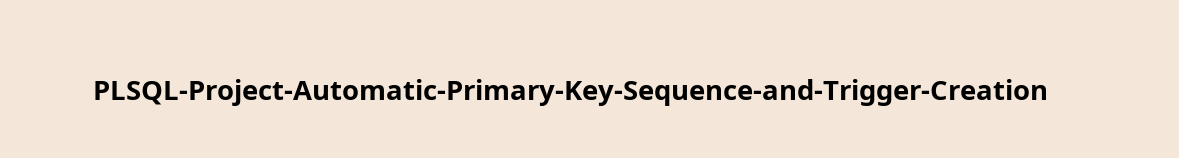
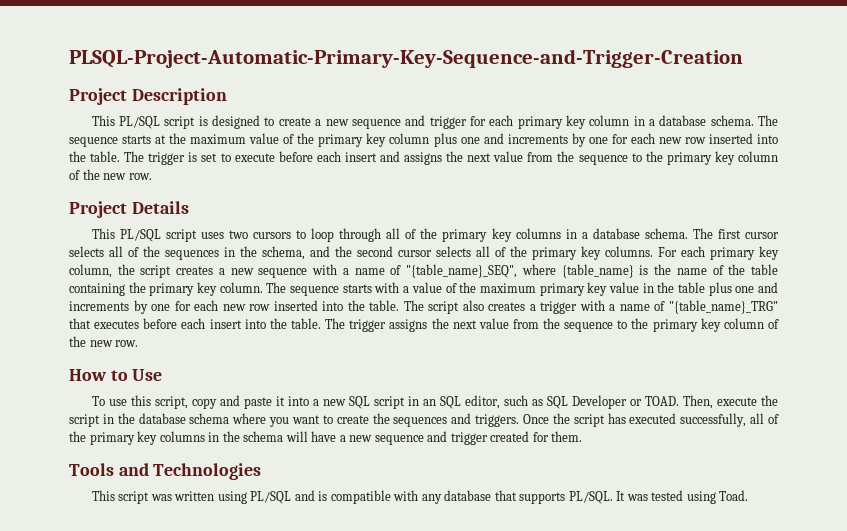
(1048, 92) none -> [69,88,227,105] [91,115,778,129] [69,133,778,147] [69,151,778,165] [69,169,152,180] [69,201,189,218] [91,228,780,242] [69,246,779,260] [69,264,778,278] [69,282,778,296] [69,300,778,314] [69,318,779,332] [69,336,139,347] [69,369,163,381] [91,395,779,409] [69,413,779,427] [69,431,583,445] [69,463,262,480] [91,490,749,504] // Project Description // This PL/SQL script is designed to create a new sequence and trigger for each primary key column in a database schema. The sequence starts at the maximum value of the primary key column plus one and increments by one for each new row inserted into the table. The trigger is set to execute before each insert and assigns the next value from the sequence to the primary key column of the new row. // Project Details // This PL/SQL script uses two cursors to loop through all of the primary key columns in a database schema. The first cursor selects all of the sequences in the schema, and the second cursor selects all of the primary key columns. For each primary key column, the script creates a new sequence with a name of "{table_name}_SEQ", where {table_name} is the name of the table containing the primary key column. The sequence starts with a value of the maximum primary key value in the table plus one and increments by one for each new row inserted into the table. The script also creates a trigger with a name of "{table_name}_TRG" that executes before each insert into the table. The trigger assigns the next value from the sequence to the primary key column of the new row. // How to Use // To use this script, copy and paste it into a new SQL script in an SQL editor, such as SQL Developer or TOAD. Then, execute the script in the database schema where you want to create the sequences and triggers. Once the script has executed successfully, all of the primary key columns in the schema will have a new sequence and trigger created for them. // Tools and Technologies // This script was written using PL/SQL and is compatible with any database that supports PL/SQL. It was tested using Toad.

